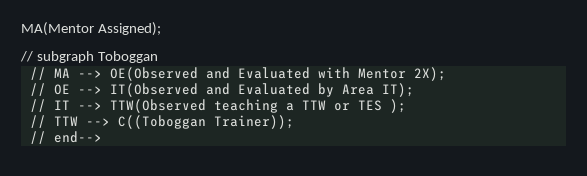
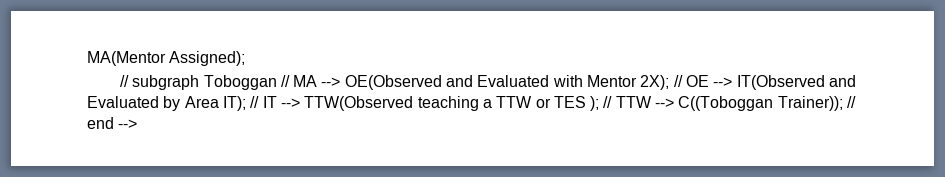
(158, 57) // -> (277, 82) none
(446, 74) // -> (670, 82) none
(414, 90) // -> (246, 103) none
(406, 106) // -> (600, 103) none
[29,131,102,144] // // end--> -> [847,96,857,108] [87,117,138,129] // end -->

